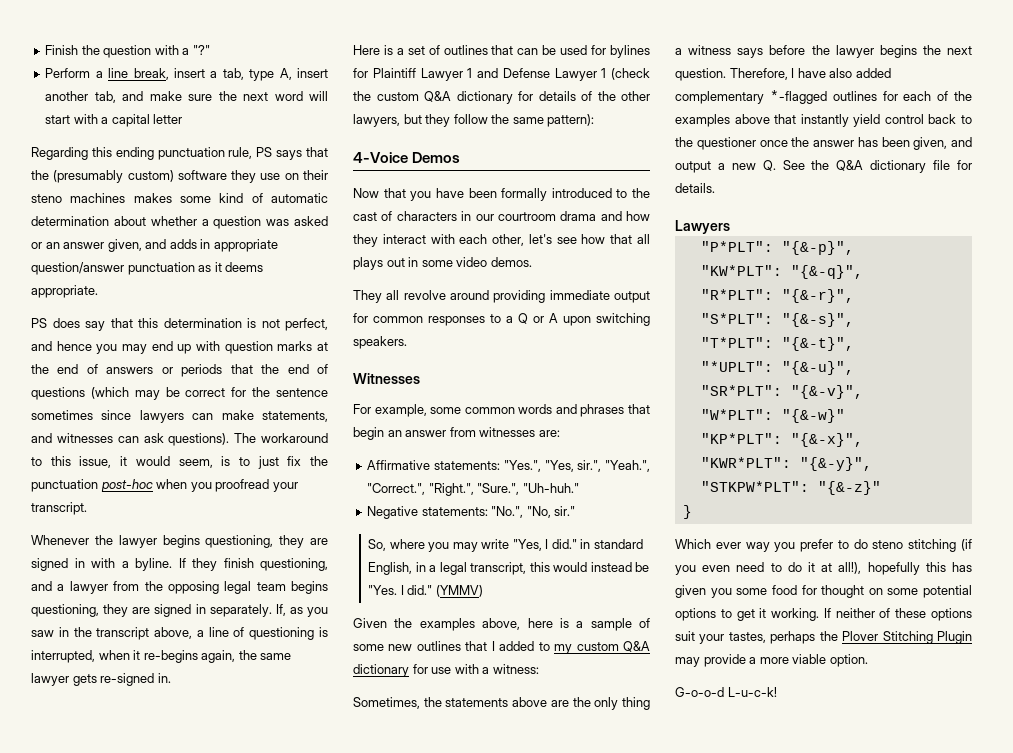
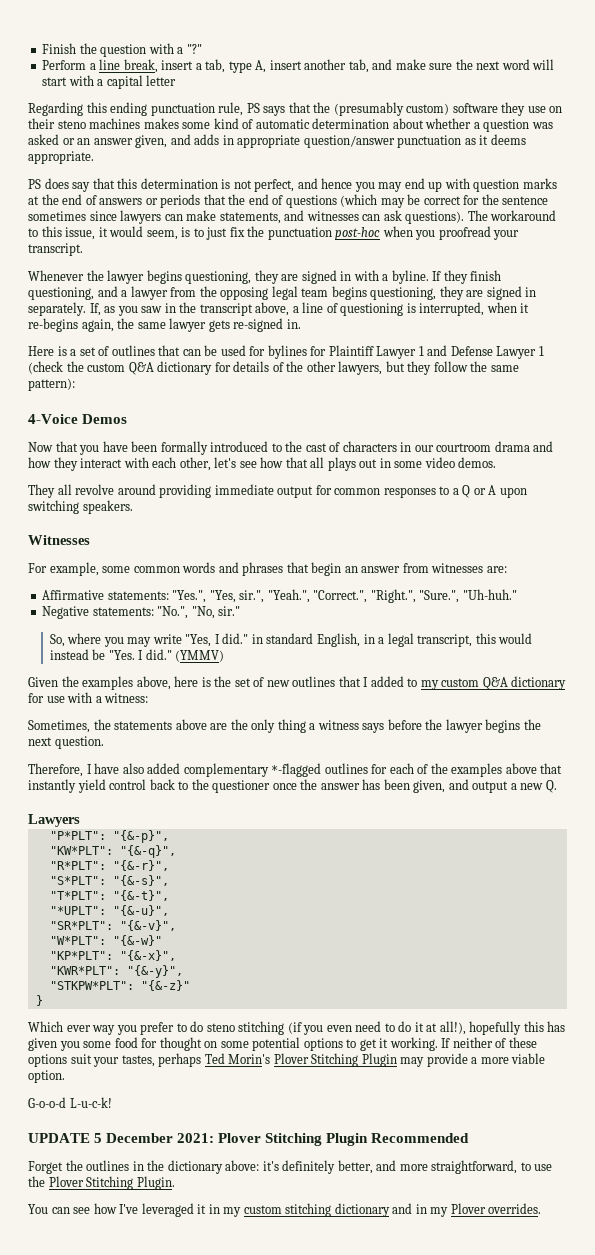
[576,618,650,631] [353,644,384,651] a sample of some -> [214,676,265,687] the set of
(726, 74) none -> (104, 742) //
[782,160,972,173] [675,183,715,193] See the Q&A dictionary file for details. -> (557, 786) none
[819,631,838,641] the -> [204,1053,271,1064] Ted Morin's
(777, 692) none -> [28,1133,470,1146] [28,1160,553,1174] [28,1176,175,1190] [28,1203,542,1217] // UPDATE 5 December 2021: Plover Stitching Plugin Recommended // Forget the outlines in the dictionary above: it's definitely better, and more straightforward, to use the Plover Stitching Plugin. // You can see how I've leveraged it in my custom stitching dictionary and in my Plover overrides.

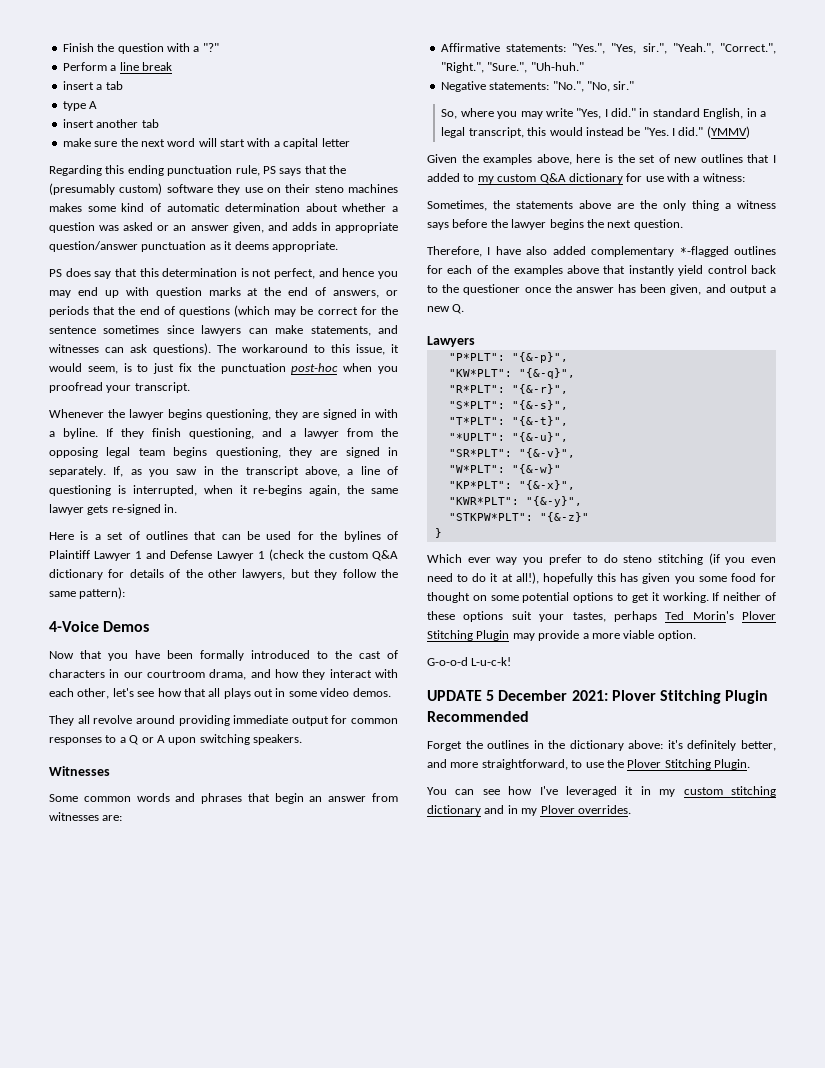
[123,59,158,73] break, -> [141,62,172,71] break //
[205,59,393,73] tab, type A, insert another tab, and -> [105,81,123,90] [62,101,98,111] [62,119,159,128] tab // type A // insert another tab //
[99,198,143,205] answers -> [333,290,380,298] answers,
[267,345,327,359] bylines for -> [320,531,398,542] the bylines of
[494,441,530,452] drama -> [209,669,247,680] drama,
[28,562,131,576] For example, some -> [49,794,78,802] Some

